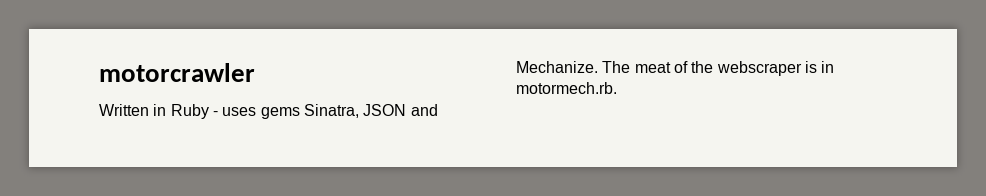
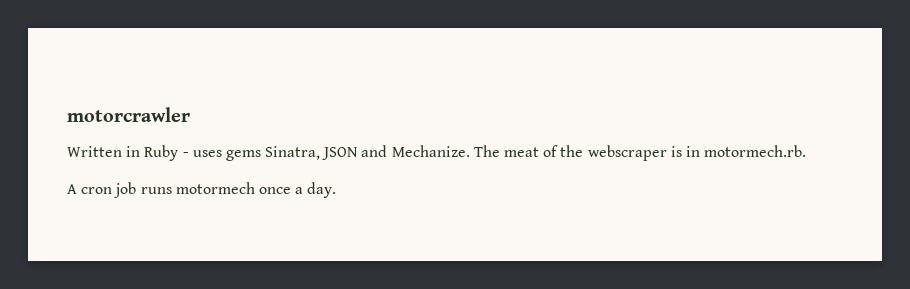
(617, 88) none -> [67,182,337,198] // A cron job runs motormech once a day.

